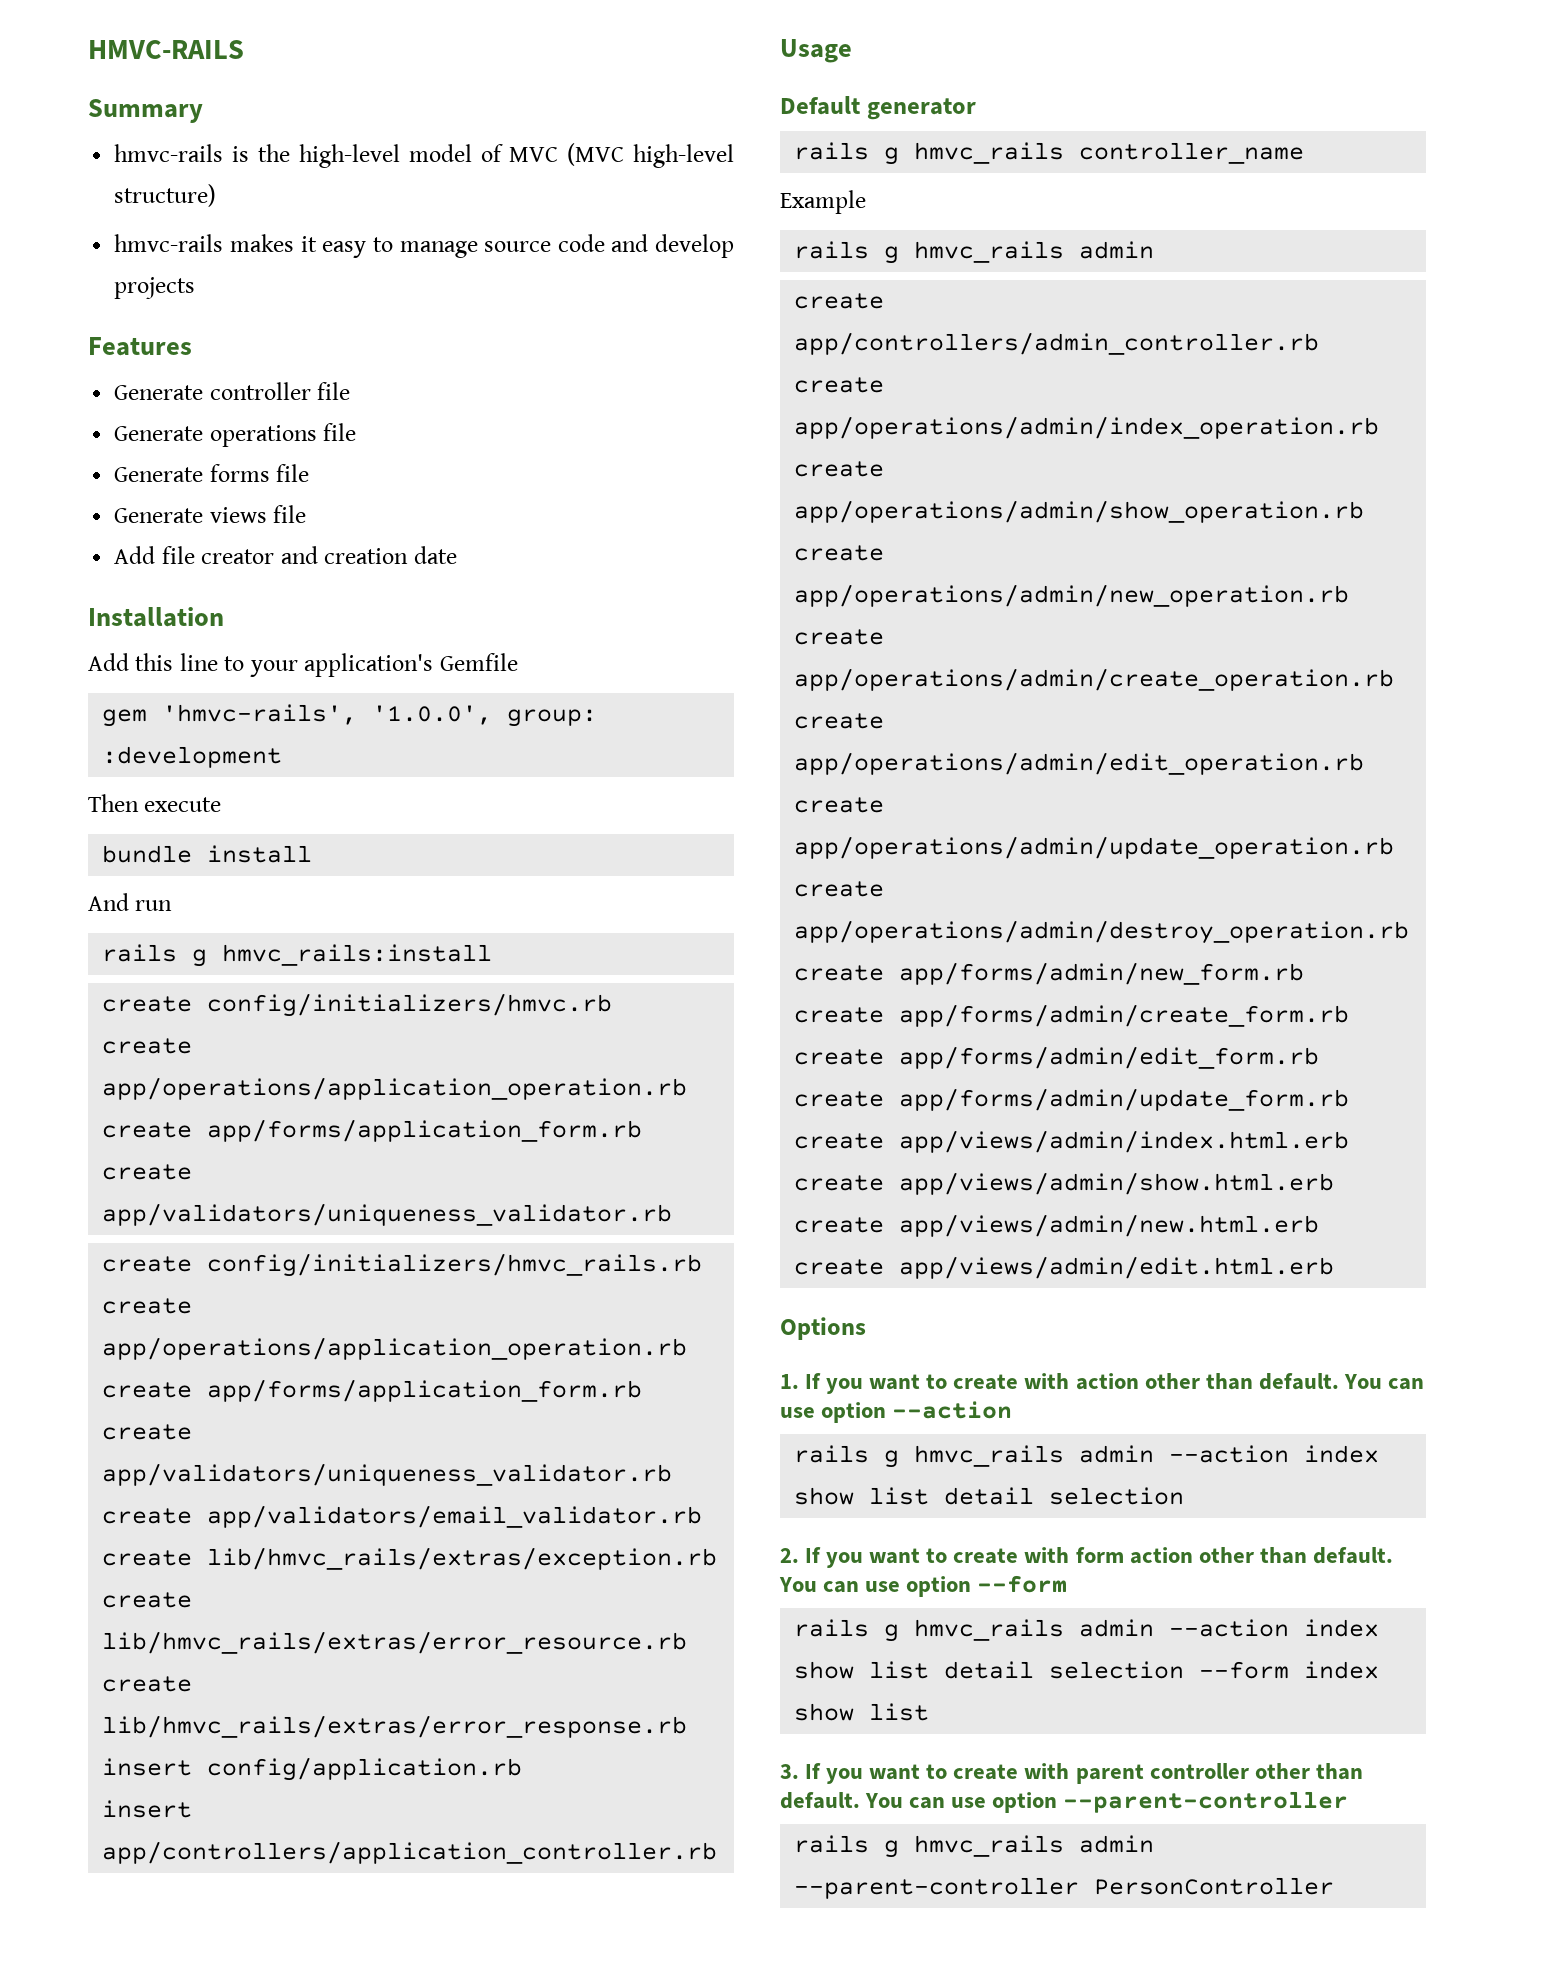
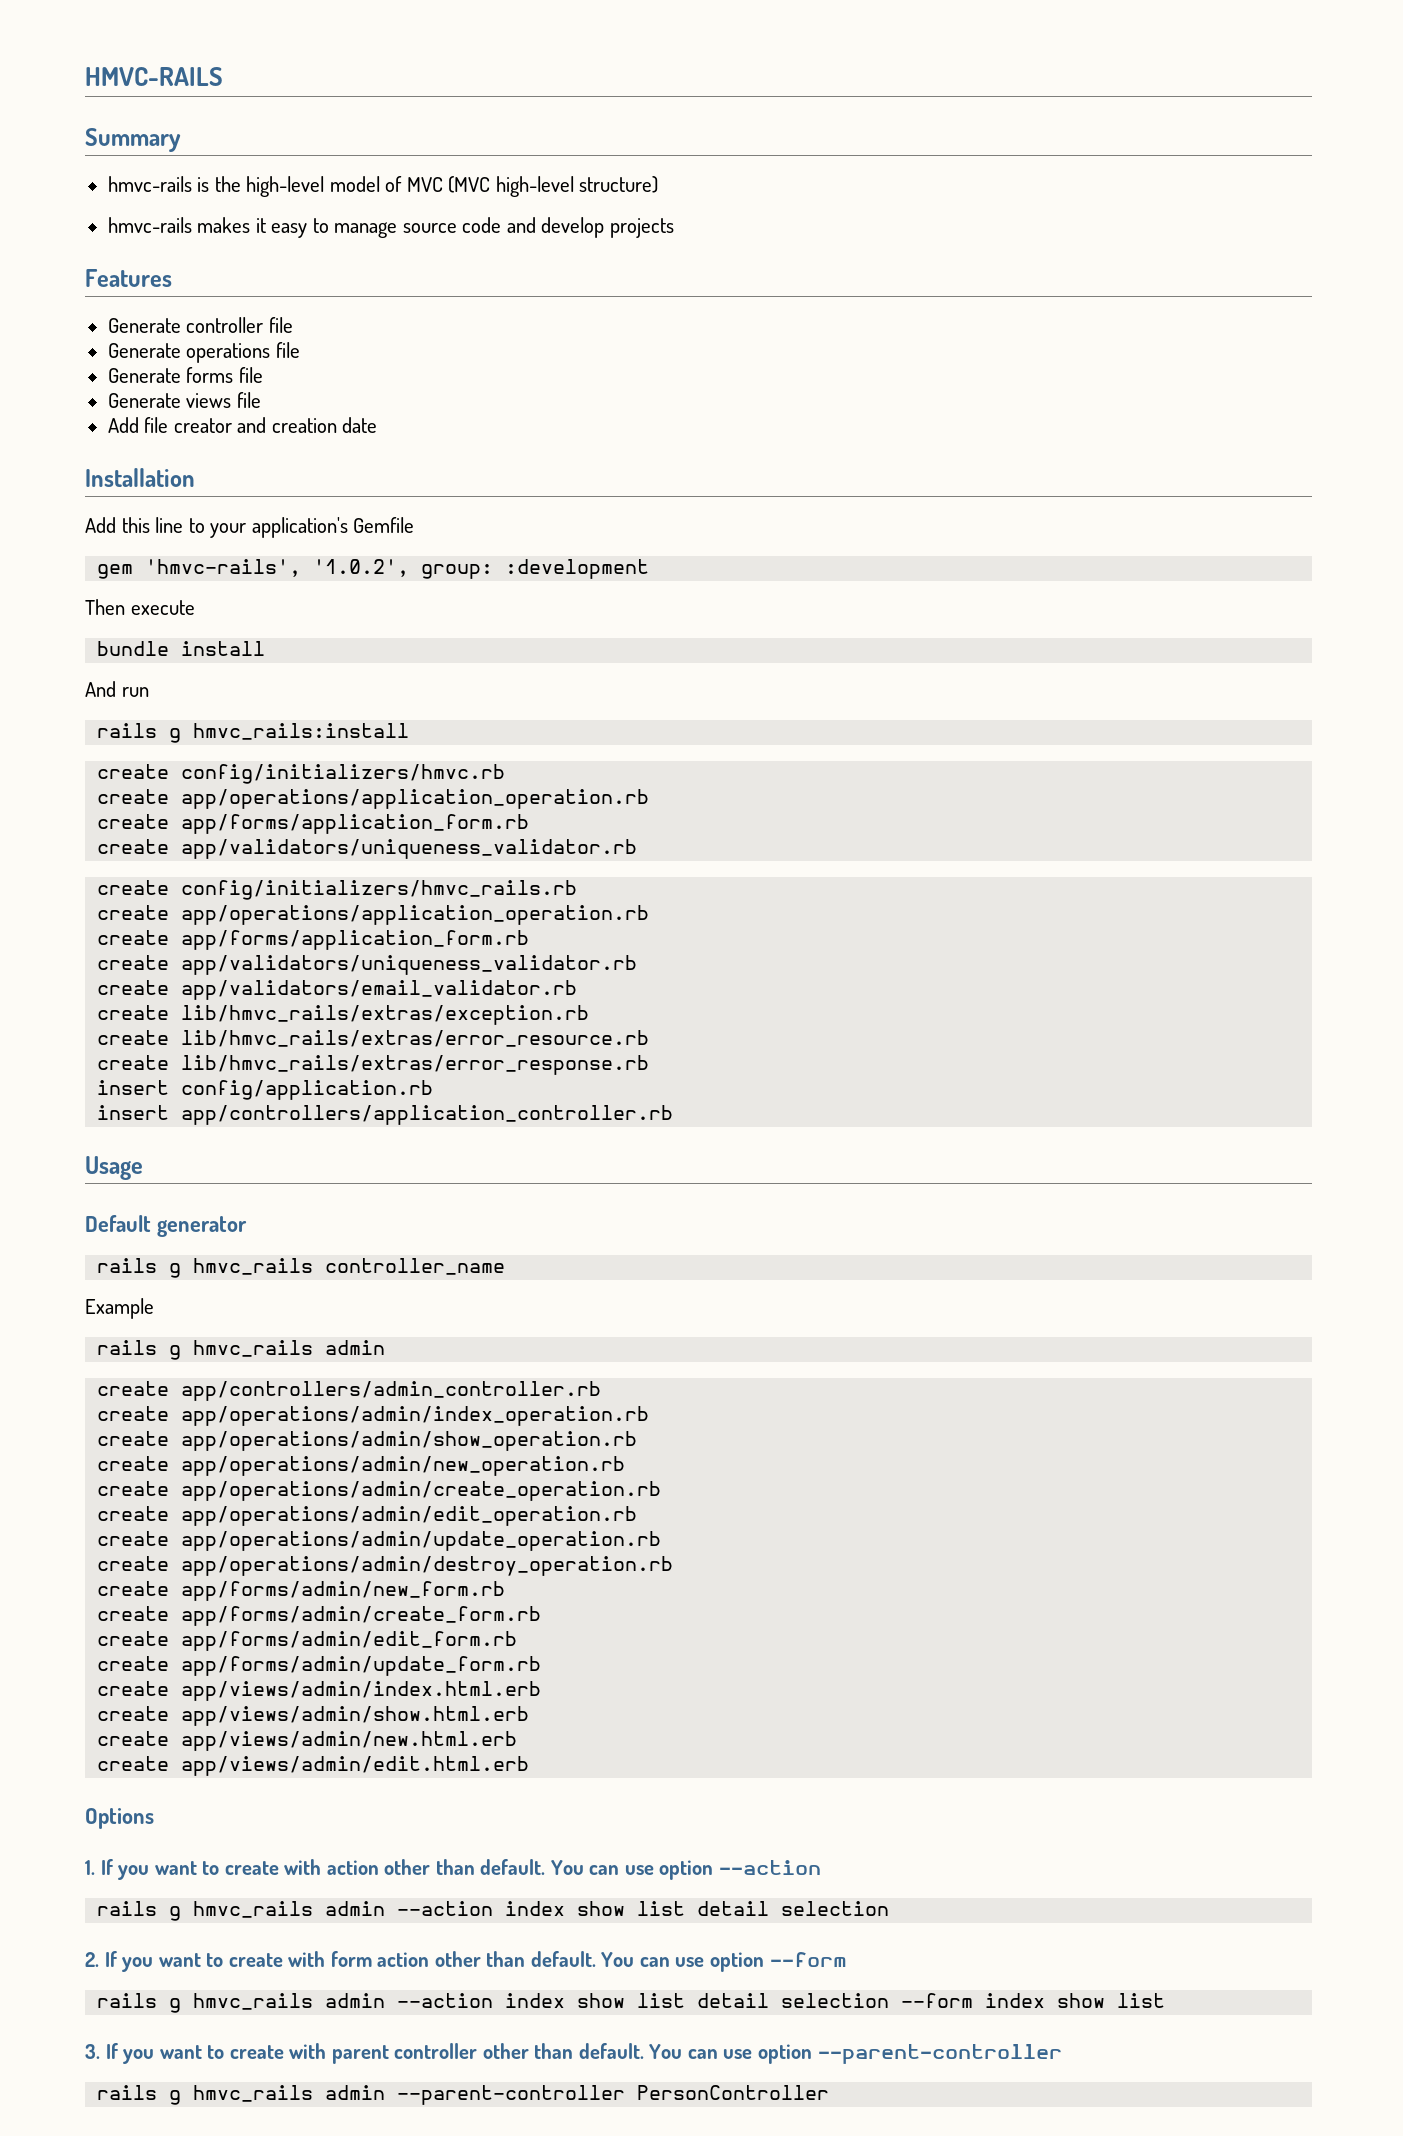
[372,705,493,725] '1.0.0', -> [313,559,410,577] '1.0.2',

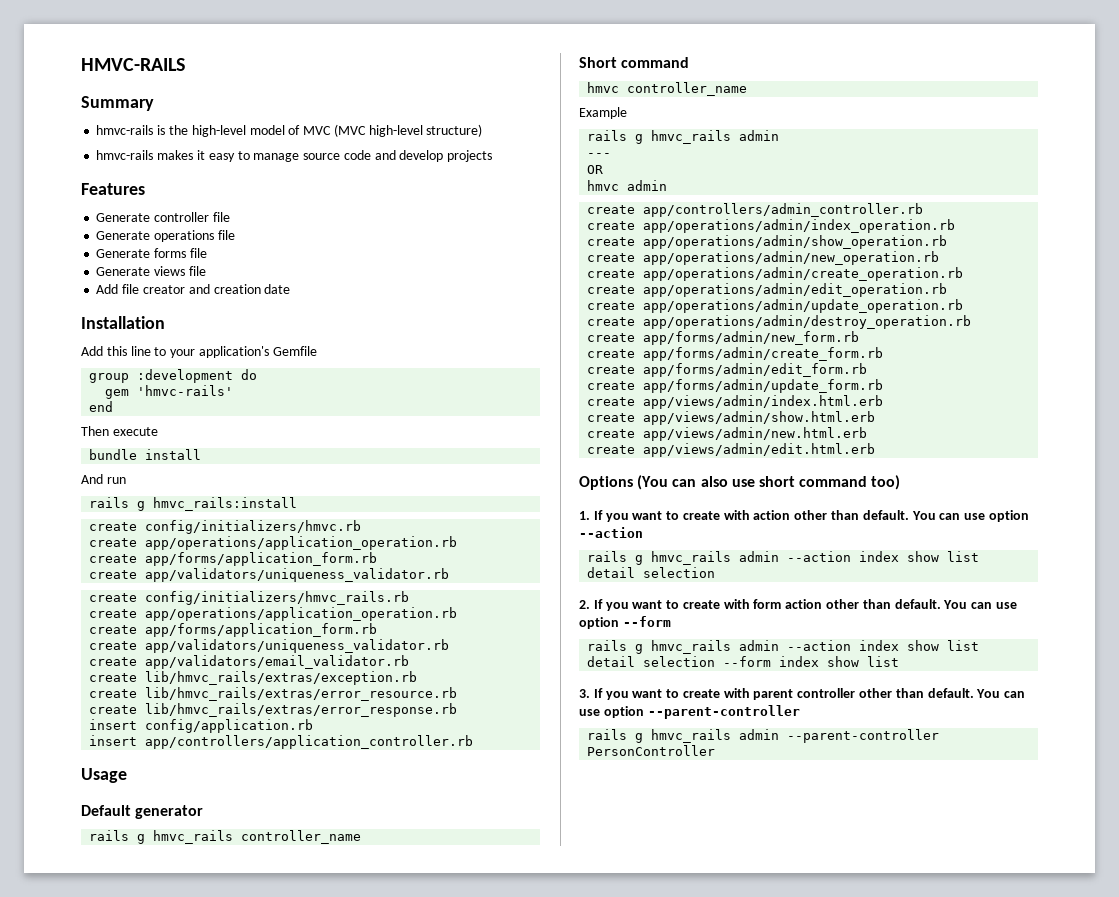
[97,559,650,579] gem 'hmvc-rails', '1.0.2', group: :development -> [89,369,258,383] [105,385,234,399] [89,401,114,412] group :development do // gem 'hmvc-rails' // end
(506, 1266) none -> [579,57,690,68] [587,82,748,96] // Short command // hmvc controller_name
(386, 1347) none -> [587,153,612,157] [587,165,604,174] [587,180,668,191] // --- // OR // hmvc admin
(154, 1818) none -> [637,475,901,490] (You can also use short command too)

